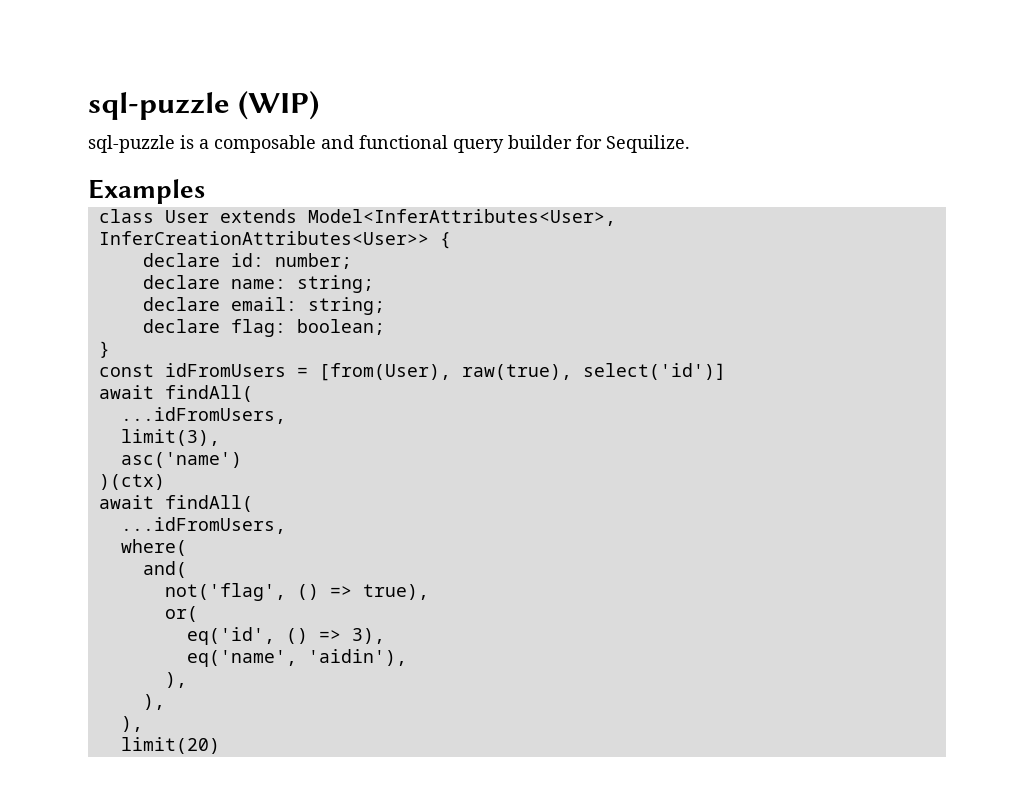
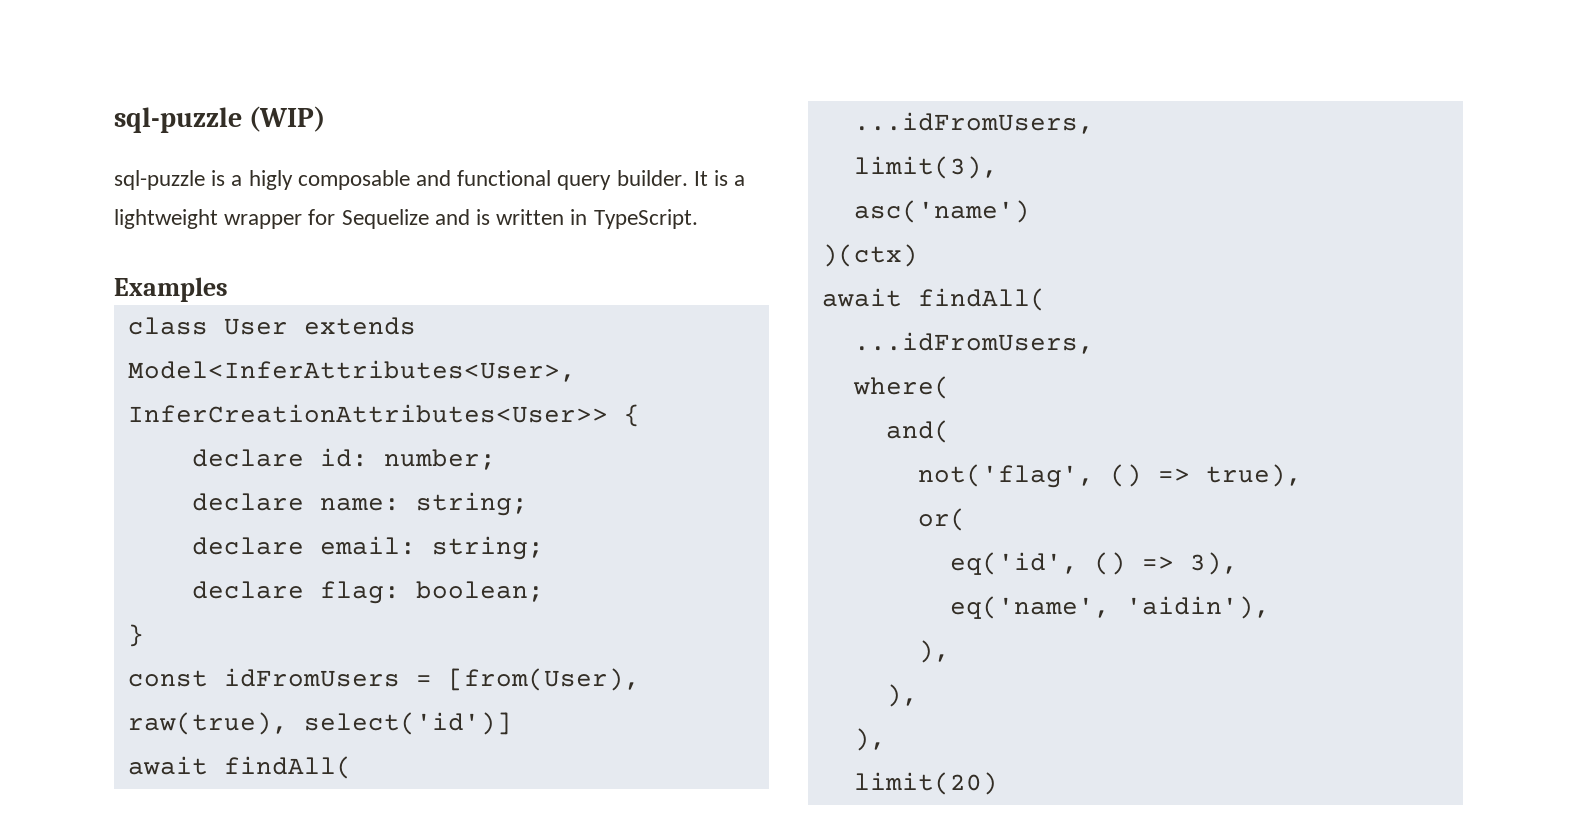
(209, 144) none -> [248,170,293,190] higly
[508,135,690,153] builder for Sequilize. -> [616,170,746,186] [114,209,698,229] builder. It is a lightweight wrapper for Sequelize and is written in TypeScript.

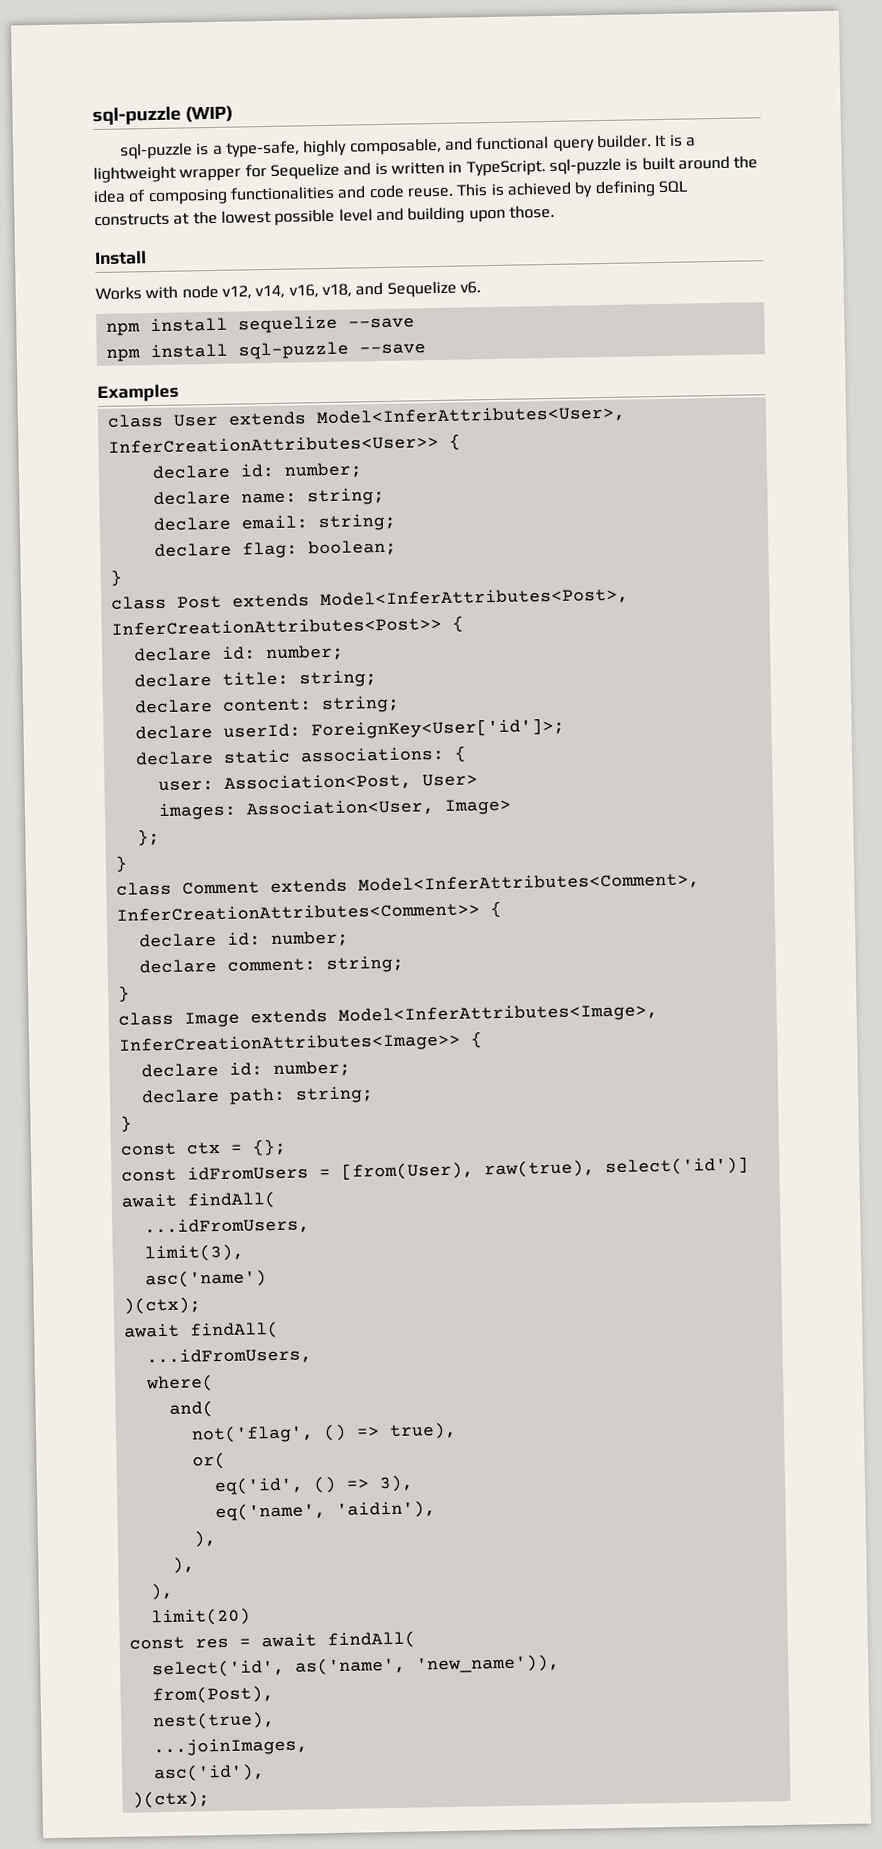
[248,170,410,190] higly composable -> [225,137,442,158] type-safe, highly composable,
(698, 219) none -> [548,155,759,175] [93,180,688,206] [94,204,555,227] [94,250,147,266] [95,280,481,301] [105,315,415,336] [105,341,426,362] sql-puzzle is built around the idea of composing functionalities and code reuse. This is achieved by defining SQL constructs at the lowest possible level and building upon those. // Install // Works with node v12, v14, v16, v18, and Sequelize v6. // npm install sequelize --save // npm install sql-puzzle --save
(144, 635) none -> [110,587,629,610] [110,615,464,636] [133,644,344,662] [133,670,377,688] [133,695,400,714] [134,717,565,740] [134,745,467,766] [157,773,478,792] [157,798,512,821] [136,829,160,846] [114,855,128,872] [115,872,700,896] [115,900,502,922] [138,930,349,948] [138,955,404,974] [117,985,130,1002] [117,1003,658,1028] [117,1031,483,1055] [140,1060,351,1078] [140,1086,374,1105] [119,1115,132,1132] [119,1138,287,1156] // class Post extends Model<InferAttributes<Post>, InferCreationAttributes<Post>> { // declare id: number; // declare title: string; // declare content: string; // declare userId: ForeignKey<User['id']>; // declare static associations: { // user: Association<Post, User> // images: Association<User, Image> // }; // } // class Comment extends Model<InferAttributes<Comment>, InferCreationAttributes<Comment>> { // declare id: number; // declare comment: string; // } // class Image extends Model<InferAttributes<Image>, InferCreationAttributes<Image>> { // declare id: number; // declare path: string; // } // const ctx = {};
[821,244,918,267] )(ctx) -> [122,1296,201,1315] )(ctx);
(998, 783) none -> [128,1630,416,1650] [151,1654,560,1679] [151,1685,274,1705] [151,1711,275,1731] [152,1737,308,1757] [152,1763,265,1783] [131,1790,210,1809] // const res = await findAll( // select('id', as('name', 'new_name')), // from(Post), // nest(true), // ...joinImages, // asc('id'), // )(ctx);

